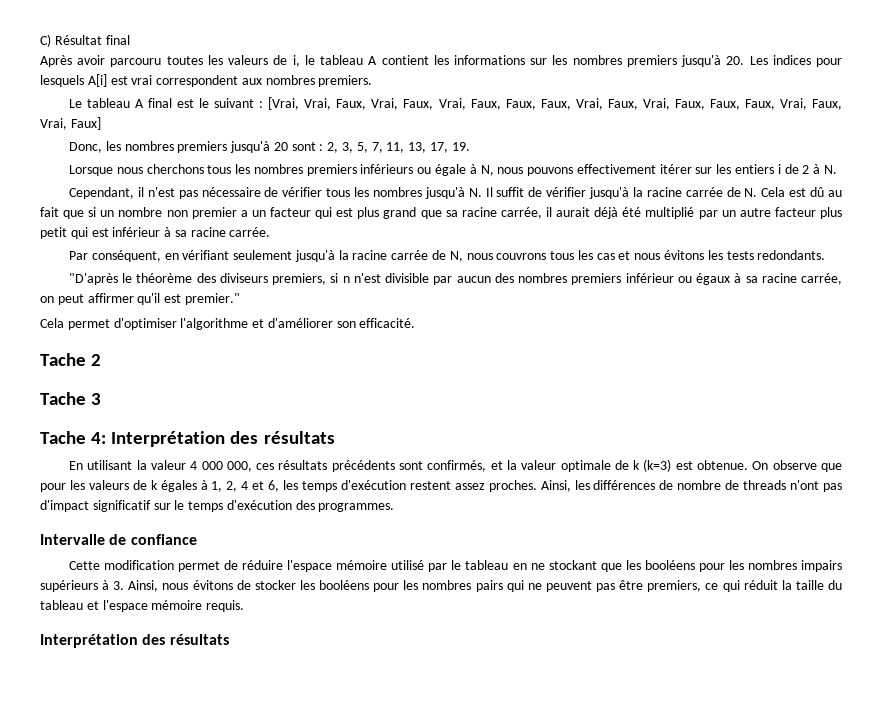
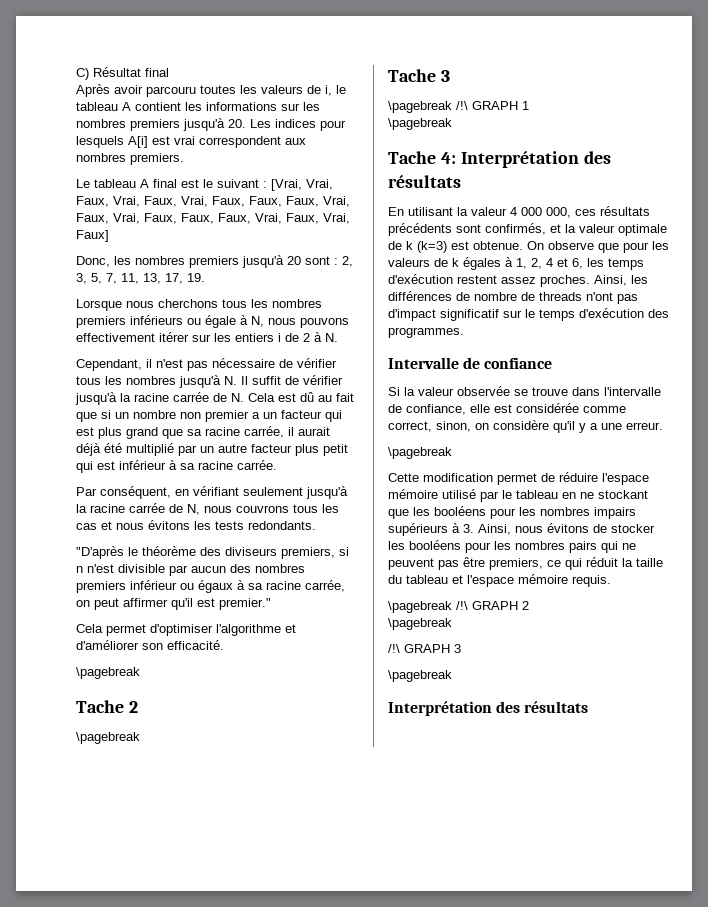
(416, 323) none -> [76,667,140,679] // \pagebreak
(102, 360) none -> [76,732,140,744] // \pagebreak
(102, 399) none -> [388,101,529,113] [388,118,452,130] // \pagebreak /!\ GRAPH 1 // \pagebreak
(197, 539) none -> [388,386,661,396] [388,403,626,415] [388,420,663,433] [388,447,452,459] // Si la valeur observée se trouve dans l'intervalle de confiance, elle est considérée comme correct, sinon, on considère qu'il y a une erreur. // \pagebreak
(245, 606) none -> [388,601,529,613] [388,618,452,630] [388,644,461,653] [388,670,452,682] // \pagebreak /!\ GRAPH 2 // \pagebreak // /!\ GRAPH 3 // \pagebreak

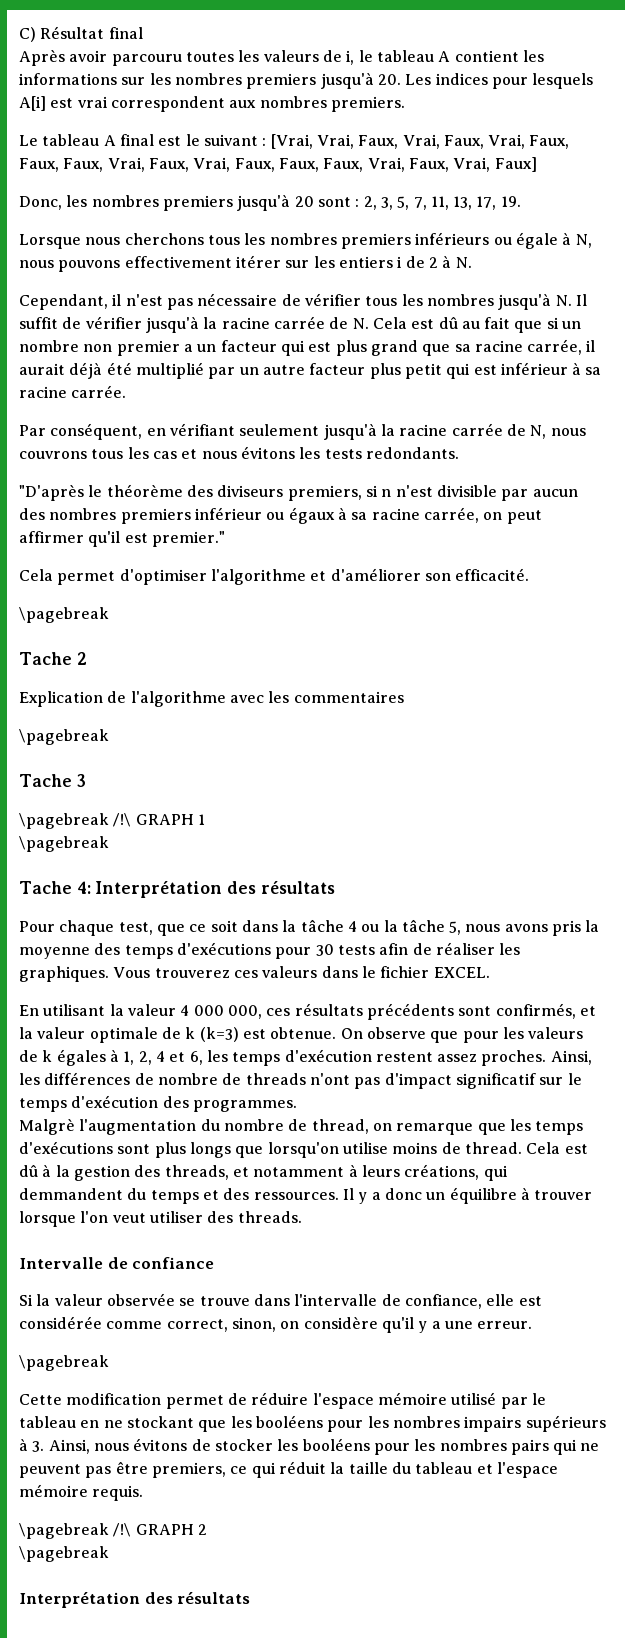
(138, 707) none -> [19,691,404,707] // Explication de l'algorithme avec les commentaires
(461, 181) none -> [19,919,600,936] [19,942,521,959] [19,966,490,982] // Pour chaque test, que ce soit dans la tâche 4 ou la tâche 5, nous avons pris la moyenne des temps d'exécutions pour 30 tests afin de réaliser les graphiques. Vous trouverez ces valeurs dans le fichier EXCEL.
(464, 332) none -> [19,1119,584,1135] [19,1141,588,1158] [19,1164,508,1181] [19,1187,593,1204] [19,1211,302,1227] // Malgrè l'augmentation du nombre de thread, on remarque que les temps d'exécutions sont plus longs que lorsqu'on utilise moins de thread. Cela est dû à la gestion des threads, et notamment à leurs créations, qui demmandent du temps et des ressources. Il y a donc un équilibre à trouver lorsque l'on veut utiliser des threads.
[388,644,461,653] [388,670,452,682] // /!\ GRAPH 3 // \pagebreak -> (109, 1554) none

